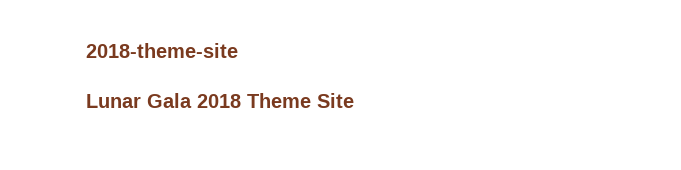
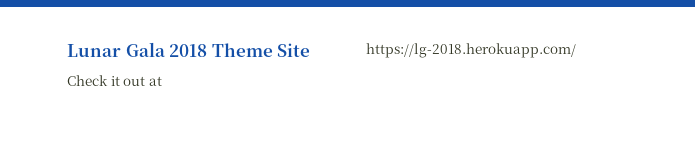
[86,43,238,58] 2018-theme-site // -> (67, 50) none
(354, 100) none -> [67,75,162,86] [366,43,576,58] // Check it out at https://lg-2018.herokuapp.com/

